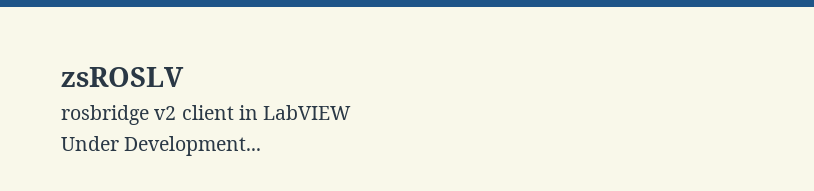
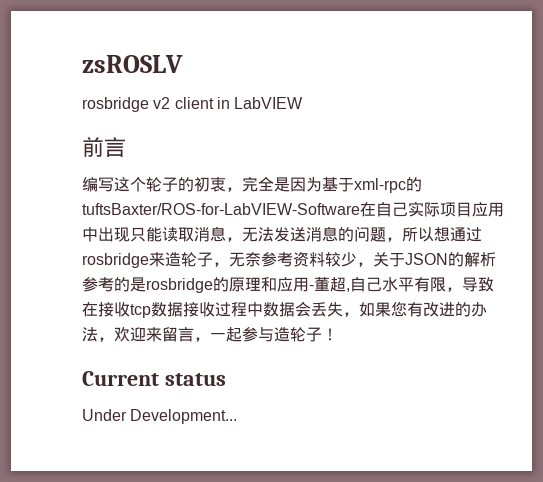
(352, 112) none -> [82,136,126,157] [82,176,422,193] [82,201,504,217] [82,226,482,242] [82,252,496,268] [82,277,494,293] [82,301,487,318] [82,326,338,342] [82,371,226,386] // 前言 // 编写这个轮子的初衷，完全是因为基于xml-rpc的tuftsBaxter/ROS-for-LabVIEW-Software在自己实际项目应用中出现只能读取消息，无法发送消息的问题，所以想通过rosbridge来造轮子，无奈参考资料较少，关于JSON的解析参考的是rosbridge的原理和应用-董超,自己水平有限，导致在接收tcp数据接收过程中数据会丢失，如果您有改进的办法，欢迎来留言，一起参与造轮子！ // Current status

